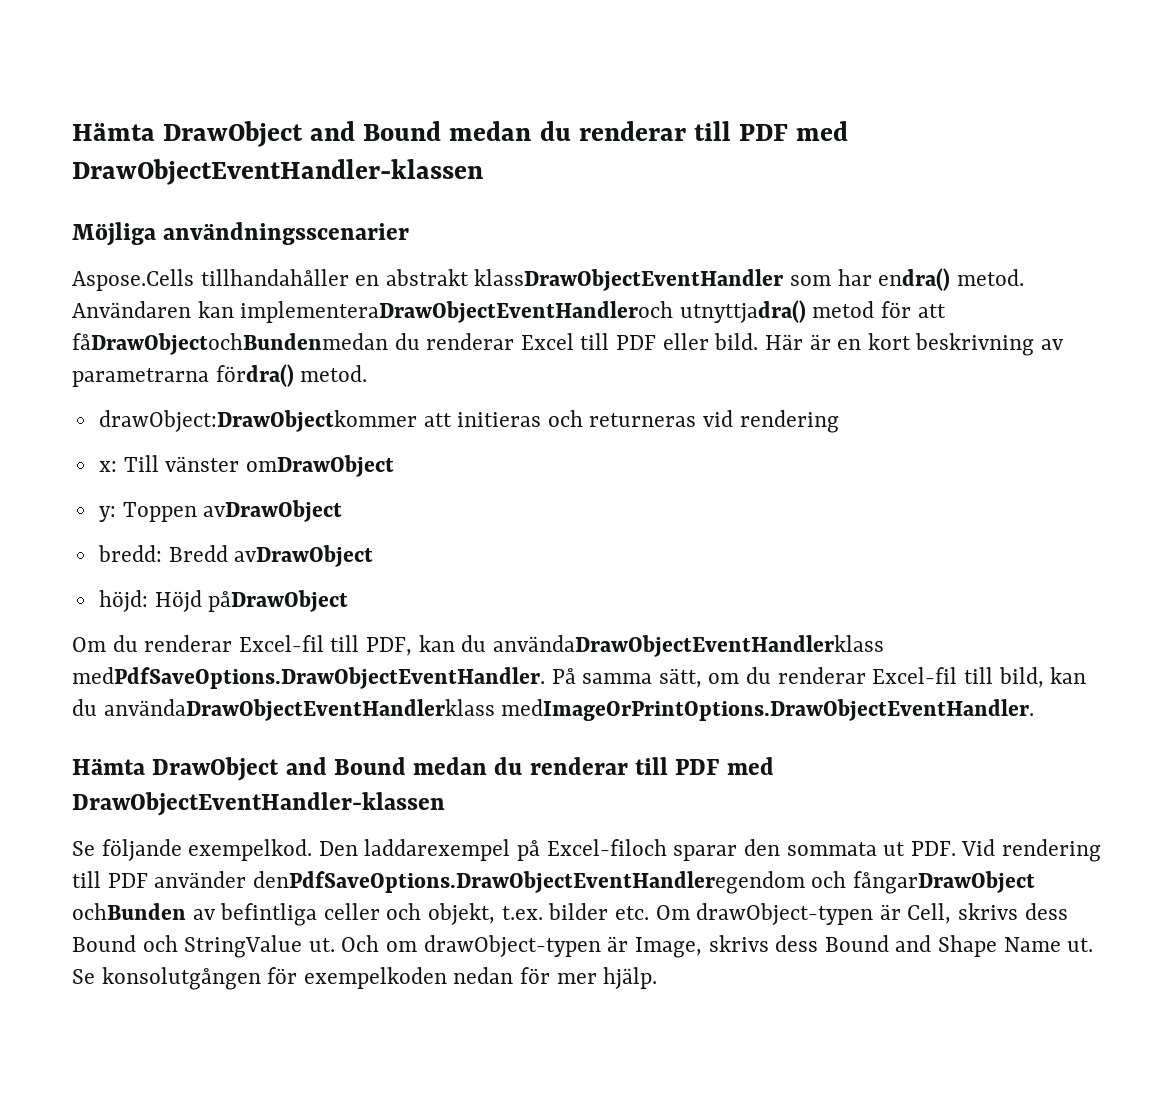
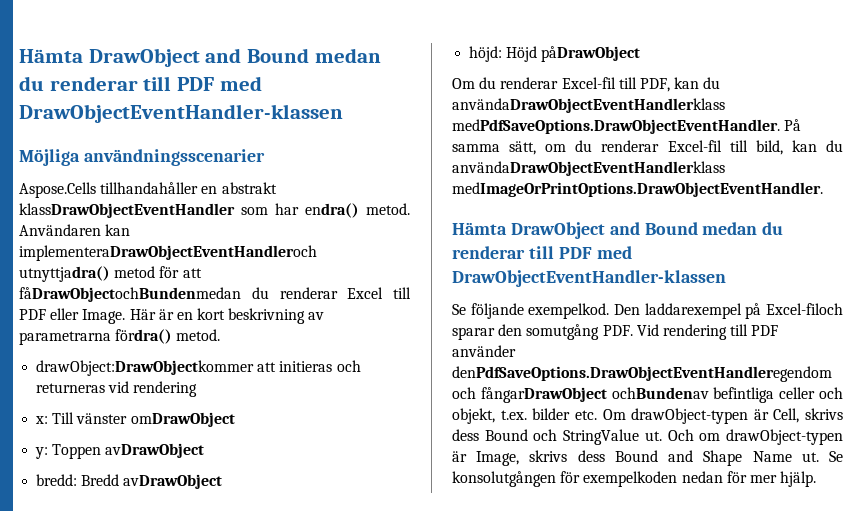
[714,333,759,350] bild. -> [82,309,126,324] Image.
[786,842,906,856] sommata ut -> [526,324,600,340] somutgång
[72,903,216,920] ochBunden av -> [611,387,709,399] ochBundenav

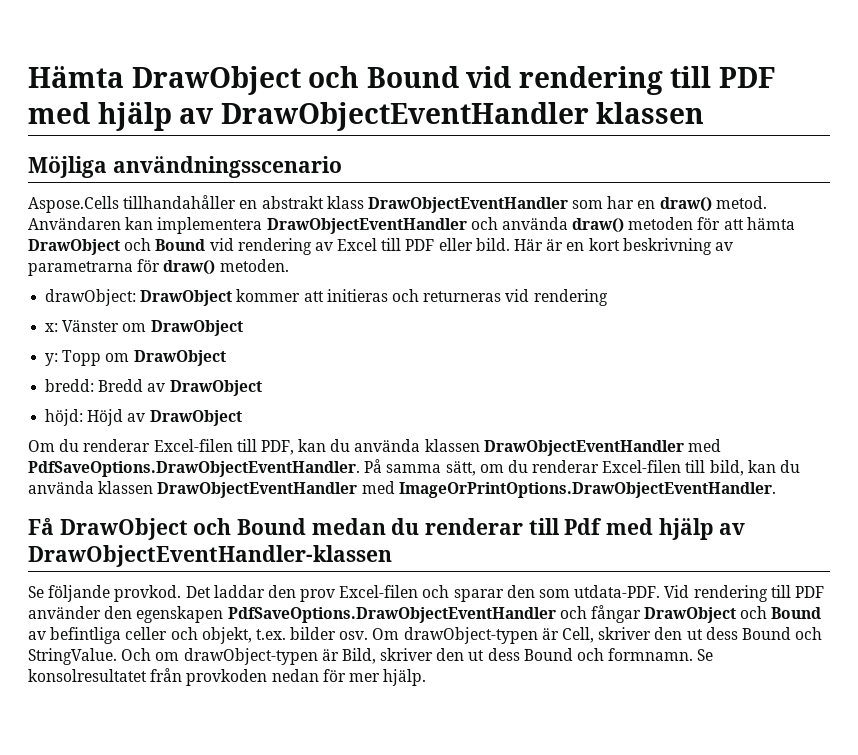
[19,48,381,67] [19,76,262,91] [19,104,343,123] Hämta DrawObject and Bound medan du renderar till PDF med DrawObjectEventHandler-klassen -> [28,66,775,95] [28,102,705,131] Hämta DrawObject och Bound vid rendering till PDF med hjälp av DrawObjectEventHandler klassen
[83,149,265,166] användningsscenarier -> [112,156,342,178] användningsscenario
[19,203,410,218] [19,224,131,236] [19,245,317,261] [19,266,202,282] [19,287,338,302] klassDrawObjectEventHandler som har endra() metod. Användaren kan implementeraDrawObjectEventHandleroch utnyttjadra() metod för att fåDrawObjectochBundenmedan du renderar -> [326,196,767,213] [28,217,795,234] [28,238,333,255] klass DrawObjectEventHandler som har en draw() metod. Användaren kan implementera DrawObjectEventHandler och använda draw() metoden för att hämta DrawObject och Bound vid rendering av
[82,309,126,324] Image. -> [475,238,510,251] bild.
[115,329,221,344] [36,360,255,376] fördra() metod. // drawObject:DrawObjectkommer -> [137,259,289,275] [45,289,301,306] för draw() metoden. // drawObject: DrawObject kommer
[52,412,235,427] [35,443,205,459] Till vänster omDrawObject // y: Toppen avDrawObject -> [62,320,243,336] [45,350,226,366] Vänster om DrawObject // y: Topp om DrawObject
[123,474,223,489] avDrawObject -> [147,380,262,396] av DrawObject
[541,46,641,62] påDrawObject -> [127,410,242,426] av DrawObject
[561,77,616,89] Excel-fil -> [153,439,233,452] Excel-filen
[452,98,725,113] [452,119,780,134] användaDrawObjectEventHandlerklass medPdfSaveOptions.DrawObjectEventHandler. -> [354,439,722,456] [28,461,360,477] använda klassen DrawObjectEventHandler med PdfSaveOptions.DrawObjectEventHandler.
[667,140,722,152] Excel-fil -> [602,460,682,473] Excel-filen
[452,161,725,176] [452,182,823,197] [452,222,784,239] [452,246,632,259] användaDrawObjectEventHandlerklass medImageOrPrintOptions.DrawObjectEventHandler. // Hämta DrawObject and Bound medan du renderar till PDF med -> [28,481,776,498] [28,517,746,540] använda klassen DrawObjectEventHandler med ImageOrPrintOptions.DrawObjectEventHandler. // Få DrawObject och Bound medan du renderar till Pdf med hjälp av
[528,303,843,319] [452,324,633,340] exempelkod. Den laddarexempel på Excel-filoch sparar den somutgång PDF. -> [114,585,661,602] provkod. Det laddar den prov Excel-filen och sparar den som utdata-PDF.
[452,366,832,382] [452,387,709,403] denPdfSaveOptions.DrawObjectEventHandleregendom och fångarDrawObject ochBundenav -> [104,605,822,623] [28,631,46,640] den egenskapen PdfSaveOptions.DrawObjectEventHandler och fångar DrawObject och Bound av
[574,410,597,420] etc. -> [339,631,369,640] osv.
[805,408,843,420] [452,429,662,445] skrivs dess Bound och StringValue ut. -> [598,627,823,640] [28,648,117,665] skriver den ut dess Bound och StringValue.
[476,450,843,466] [452,471,678,487] Image, skrivs dess Bound and Shape Name ut. Se konsolutgången för exempelkoden -> [341,648,714,664] [28,668,268,686] Bild, skriver den ut dess Bound och formnamn. Se konsolresultatet från provkoden

